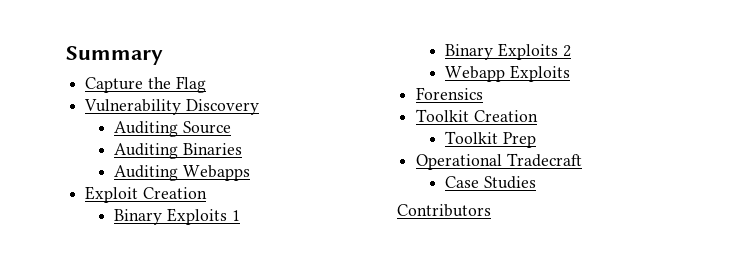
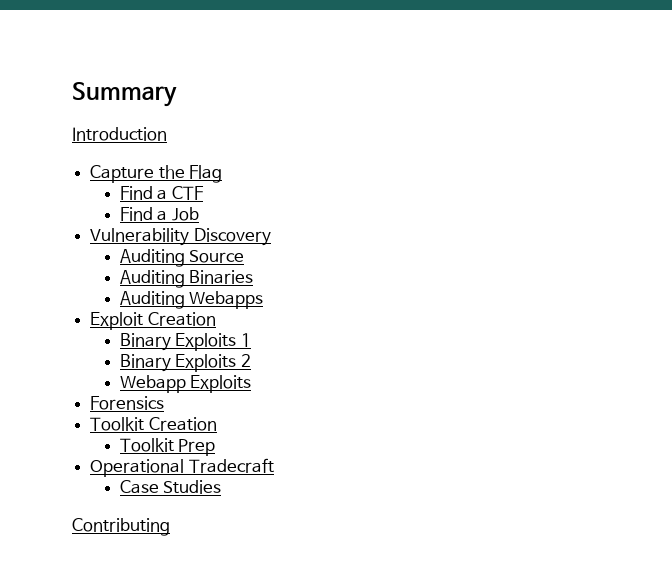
(163, 55) none -> [72,127,167,141] // Introduction
(206, 84) none -> [119,186,204,200] [119,207,199,221] // Find a CTF // Find a Job
[397,204,491,217] Contributors -> [72,518,170,536] Contributing

